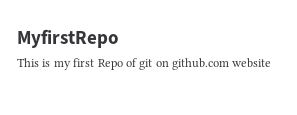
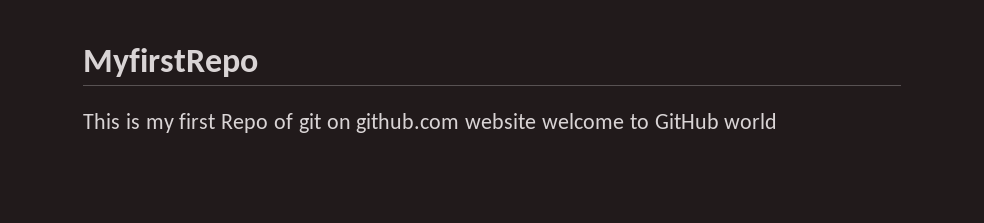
(272, 63) none -> [542,113,778,129] welcome to GitHub world

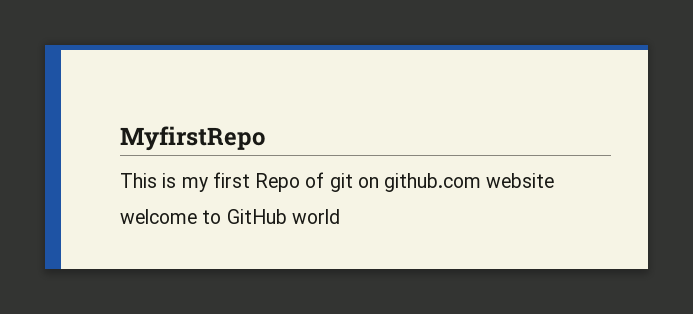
(537, 121) none -> (555, 180) //

